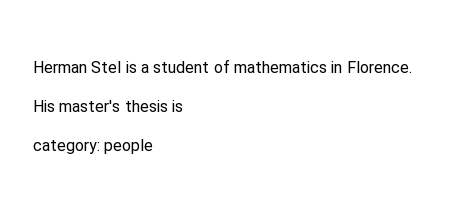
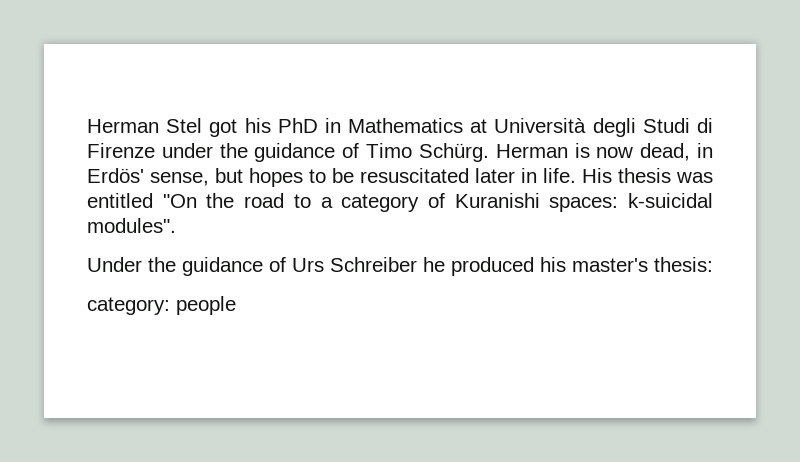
[125,59,412,73] [33,100,183,112] is a student of mathematics in Florence. // His master's thesis is -> [209,118,713,137] [87,143,713,162] [87,168,713,187] [87,193,713,212] [87,218,176,233] [87,257,713,276] got his PhD in Mathematics at Università degli Studi di Firenze under the guidance of Timo Schürg. Herman is now dead, in Erdös' sense, but hopes to be resuscitated later in life. His thesis was entitled "On the road to a category of Kuranishi spaces: k-suicidal modules". // Under the guidance of Urs Schreiber he produced his master's thesis:

